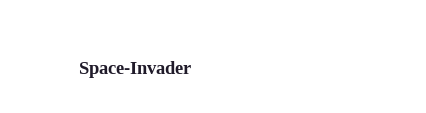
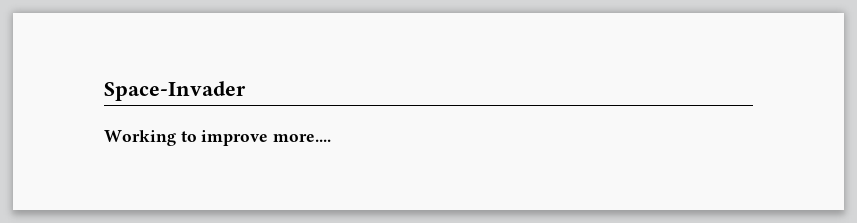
(191, 69) none -> [104,130,332,146] // Working to improve more....

